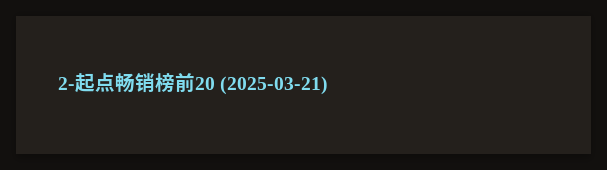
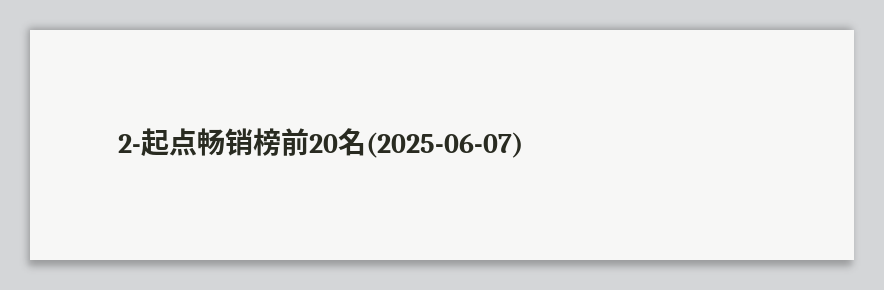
[220,76,329,95] (2025-03-21) -> [338,128,523,158] 名(2025-06-07)

